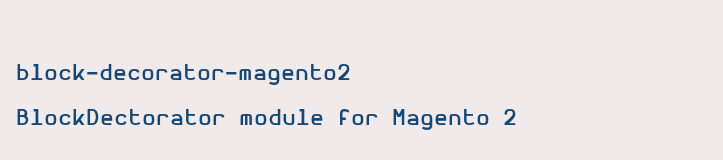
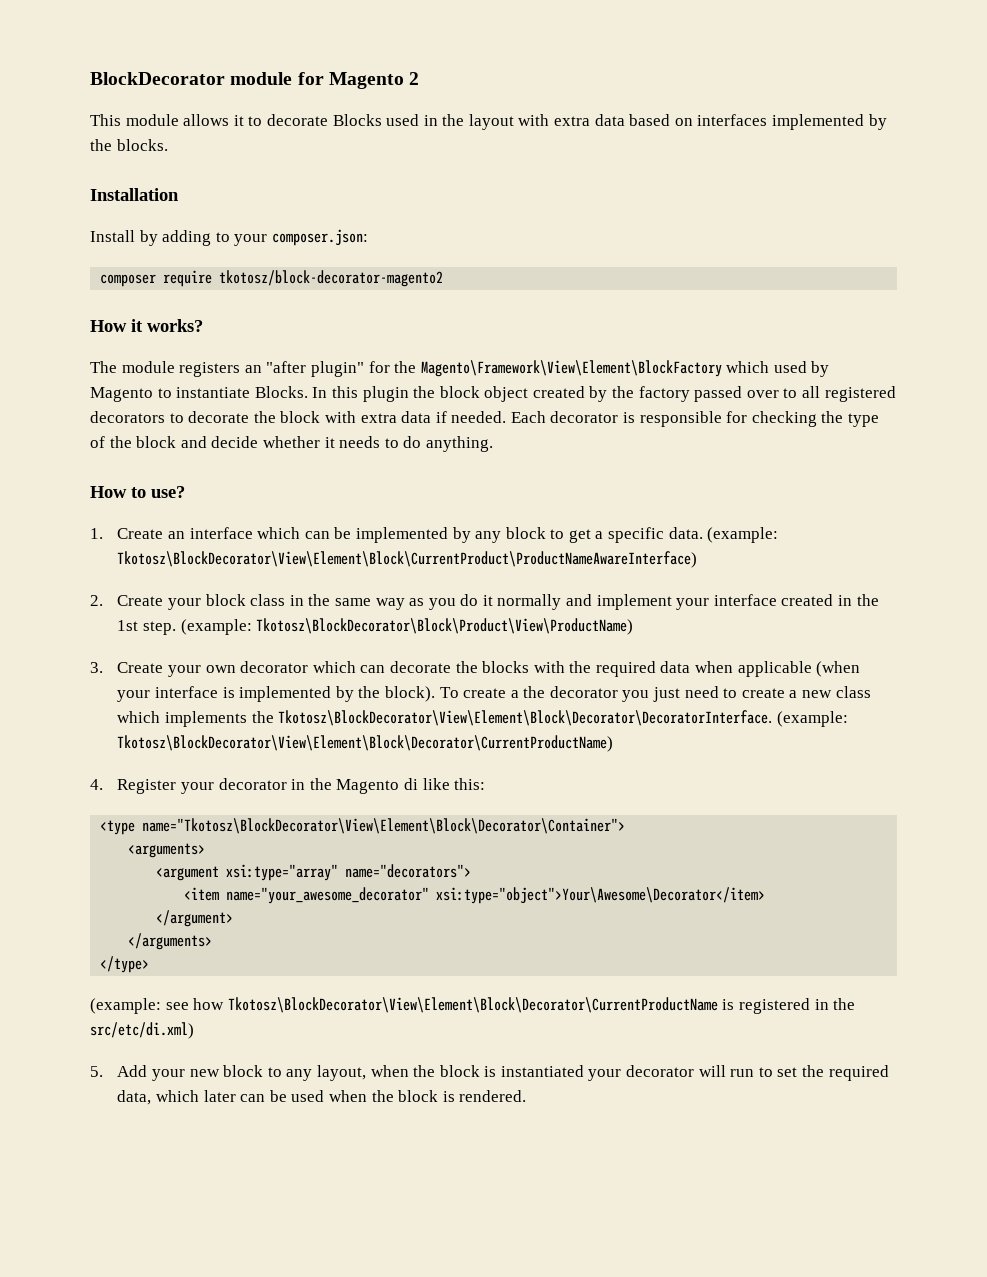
[16,64,351,85] [16,109,226,125] block-decorator-magento2 // BlockDectorator -> [90,72,225,85] BlockDecorator
(517, 117) none -> [90,114,887,130] [90,139,168,151] [90,188,179,201] [90,229,368,246] [100,270,444,287] [90,319,203,332] [90,360,830,377] [90,386,896,402] [90,411,880,427] [90,436,493,452] [90,486,185,498] [90,527,779,543] [117,551,698,568] [90,594,879,610] [117,618,634,635] [90,661,861,677] [117,686,871,702] [117,710,848,727] [117,735,614,752] [90,778,486,794] [100,818,626,835] [128,843,206,858] [156,864,472,881] [184,887,766,904] [156,910,234,927] [128,933,213,950] [100,956,150,973] [90,997,856,1014] [90,1022,194,1039] [90,1065,889,1081] [117,1090,527,1105] // This module allows it to decorate Blocks used in the layout with extra data based on interfaces implemented by the blocks. // Installation // Install by adding to your composer.json: // composer require tkotosz/block-decorator-magento2 // How it works? // The module registers an "after plugin" for the Magento\Framework\View\Element\BlockFactory which used by Magento to instantiate Blocks. In this plugin the block object created by the factory passed over to all registered decorators to decorate the block with extra data if needed. Each decorator is responsible for checking the type of the block and decide whether it needs to do anything. // How to use? // 1. Create an interface which can be implemented by any block to get a specific data. (example: Tkotosz\BlockDecorator\View\Element\Block\CurrentProduct\ProductNameAwareInterface) // 2. Create your block class in the same way as you do it normally and implement your interface created in the 1st step. (example: Tkotosz\BlockDecorator\Block\Product\View\ProductName) // 3. Create your own decorator which can decorate the blocks with the required data when applicable (when your interface is implemented by the block). To create a the decorator you just need to create a new class which implements the Tkotosz\BlockDecorator\View\Element\Block\Decorator\DecoratorInterface. (example: Tkotosz\BlockDecorator\View\Element\Block\Decorator\CurrentProductName) // 4. Register your decorator in the Magento di like this: // <type name="Tkotosz\BlockDecorator\View\Element\Block\Decorator\Container"> // <arguments> // <argument xsi:type="array" name="decorators"> // <item name="your_awesome_decorator" xsi:type="object">Your\Awesome\Decorator</item> // </argument> // </arguments> // </type> // (example: see how Tkotosz\BlockDecorator\View\Element\Block\Decorator\CurrentProductName is registered in the src/etc/di.xml) // 5. Add your new block to any layout, when the block is instantiated your decorator will run to set the required data, which later can be used when the block is rendered.

